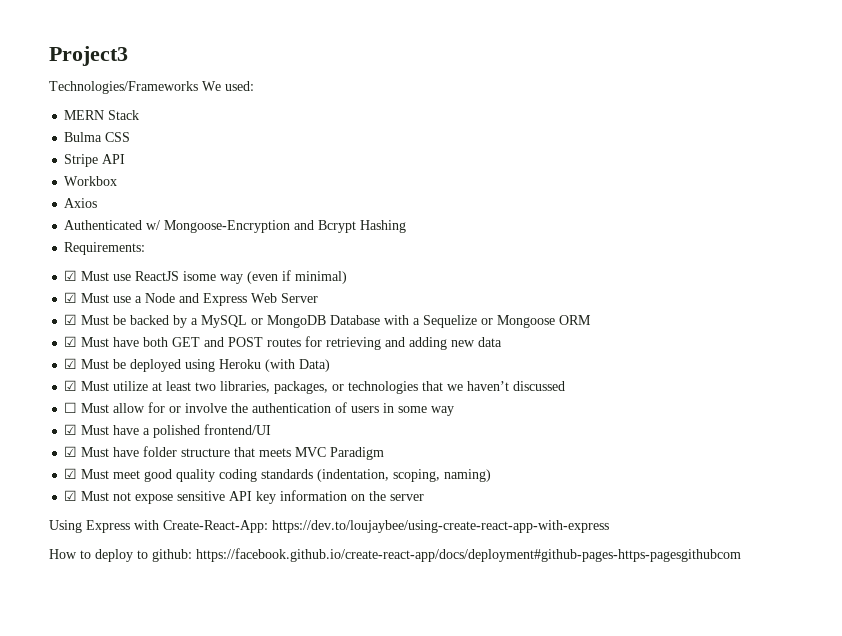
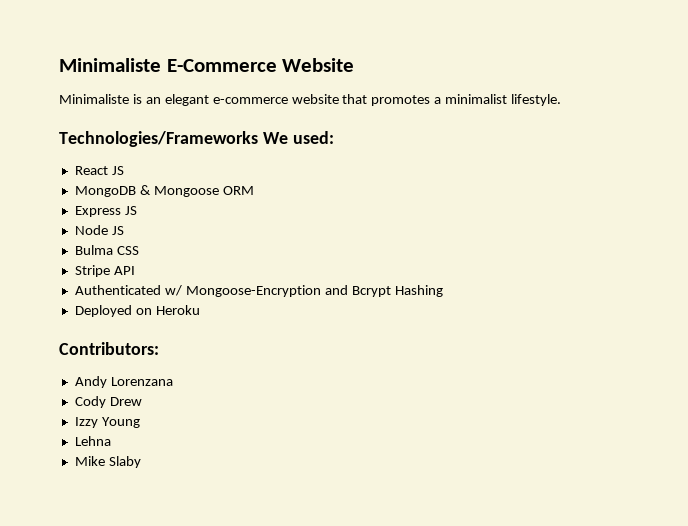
[49,46,128,66] [49,81,254,94] [64,110,140,120] Project3 // Technologies/Frameworks We used: // MERN Stack -> [59,58,355,72] [59,94,562,106] [59,131,334,147] [74,166,124,175] [74,185,254,197] [74,206,137,217] [74,225,124,235] Minimaliste E-Commerce Website // Minimaliste is an elegant e-commerce website that promotes a minimalist lifestyle. // Technologies/Frameworks We used: // React JS // MongoDB & Mongoose ORM // Express JS // Node JS
[64,176,118,186] [64,198,98,208] // Workbox // Axios -> (135, 270) none
[64,242,146,255] [64,270,348,284] [64,292,319,306] [64,314,592,328] [64,336,503,350] [64,358,331,372] [64,380,566,394] [64,402,455,416] [64,424,272,438] [64,446,385,460] [64,468,492,482] [64,490,425,504] [49,520,609,533] [49,548,741,562] Requirements: // ☑ Must use ReactJS isome way (even if minimal) // ☑ Must use a Node and Express Web Server // ☑ Must be backed by a MySQL or MongoDB Database with a Sequelize or Mongoose ORM // ☑ Must have both GET and POST routes for retrieving and adding new data // ☑ Must be deployed using Heroku (with Data) // ☑ Must utilize at least two libraries, packages, or technologies that we haven’t discussed // ☐ Must allow for or involve the authentication of users in some way // ☑ Must have a polished frontend/UI // ☑ Must have folder structure that meets MVC Paradigm // ☑ Must meet good quality coding standards (indentation, scoping, naming) // ☑ Must not expose sensitive API key information on the server // Using Express with Create-React-App: https://dev.to/loujaybee/using-create-react-app-with-express // How to deploy to github: https://facebook.github.io/create-react-app/docs/deployment#github-pages-https-pagesgithubcom -> [74,305,200,317] [59,342,159,355] [74,376,173,388] [74,396,142,408] [74,417,140,428] [74,436,111,446] [74,456,141,468] Deployed on Heroku // Contributors: // Andy Lorenzana // Cody Drew // Izzy Young // Lehna // Mike Slaby

